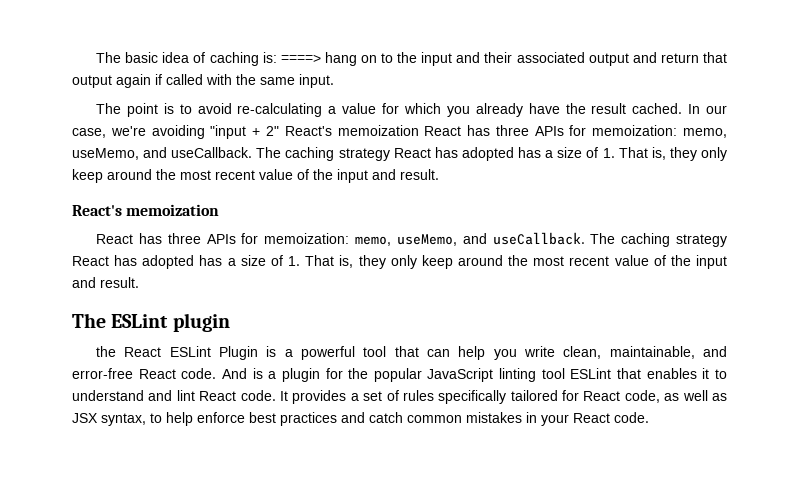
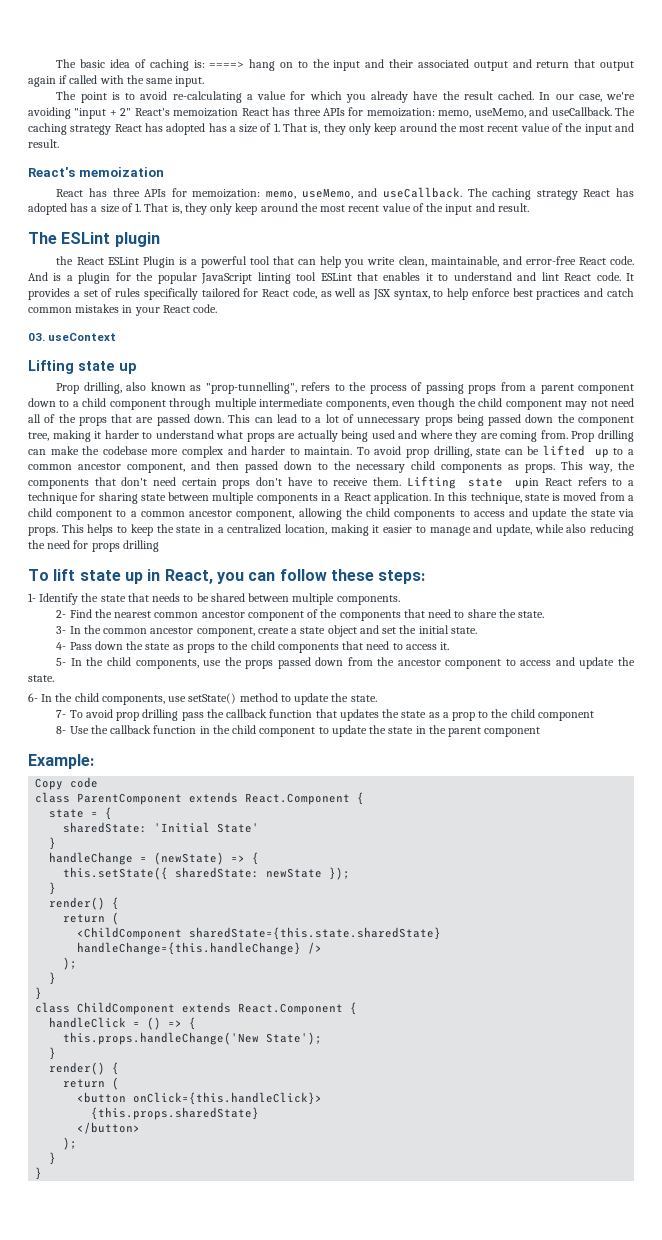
(649, 417) none -> [28,333,117,341] [28,360,137,374] [56,382,634,394] [28,398,634,410] [28,414,634,426] [28,430,634,442] [28,445,634,458] [28,461,635,473] [28,476,634,489] [28,492,635,504] [28,508,635,520] [28,524,634,536] [28,540,159,552] [28,569,426,584] [28,593,400,605] [56,609,545,621] [56,625,477,637] [56,641,450,653] [56,657,635,669] [28,675,54,682] [28,693,377,705] [56,709,594,721] [56,725,541,737] [28,754,94,769] [35,777,99,790] [35,792,365,805] [49,807,113,820] [63,822,260,833] [49,837,57,850] [49,852,260,865] [63,867,351,880] [49,882,57,895] [49,897,120,910] [63,912,120,925] [77,927,442,940] [77,942,323,955] [63,957,78,970] [49,972,57,985] [35,987,43,1000] [35,1002,358,1015] [49,1017,197,1030] [63,1032,323,1045] [49,1047,57,1060] [49,1062,120,1075] [63,1077,120,1090] [77,1092,323,1105] [91,1107,260,1120] [77,1122,141,1134] [63,1137,78,1150] [49,1152,57,1165] [35,1167,43,1180] // 03. useContext // Lifting state up // Prop drilling, also known as "prop-tunnelling", refers to the process of passing props from a parent component down to a child component through multiple intermediate components, even though the child component may not need all of the props that are passed down. This can lead to a lot of unnecessary props being passed down the component tree, making it harder to understand what props are actually being used and where they are coming from. Prop drilling can make the codebase more complex and harder to maintain. To avoid prop drilling, state can be lifted up to a common ancestor component, and then passed down to the necessary child components as props. This way, the components that don't need certain props don't have to receive them. Lifting state upin React refers to a technique for sharing state between multiple components in a React application. In this technique, state is moved from a child component to a common ancestor component, allowing the child components to access and update the state via props. This helps to keep the state in a centralized location, making it easier to manage and update, while also reducing the need for props drilling // To lift state up in React, you can follow these steps: // 1- Identify the state that needs to be shared between multiple components. // 2- Find the nearest common ancestor component of the components that need to share the state. // 3- In the common ancestor component, create a state object and set the initial state. // 4- Pass down the state as props to the child components that need to access it. // 5- In the child components, use the props passed down from the ancestor component to access and update the state. // 6- In the child components, use setState() method to update the state. // 7- To avoid prop drilling pass the callback function that updates the state as a prop to the child component // 8- Use the callback function in the child component to update the state in the parent component // Example: // Copy code // class ParentComponent extends React.Component { // state = { // sharedState: 'Initial State' // } // handleChange = (newState) => { // this.setState({ sharedState: newState }); // } // render() { // return ( // <ChildComponent sharedState={this.state.sharedState} handleChange={this.handleChange} /> // ); // } // } // class ChildComponent extends React.Component { // handleClick = () => { // this.props.handleChange('New State'); // } // render() { // return ( // <button onClick={this.handleClick}> // {this.props.sharedState} // </button> // ); // } // }

